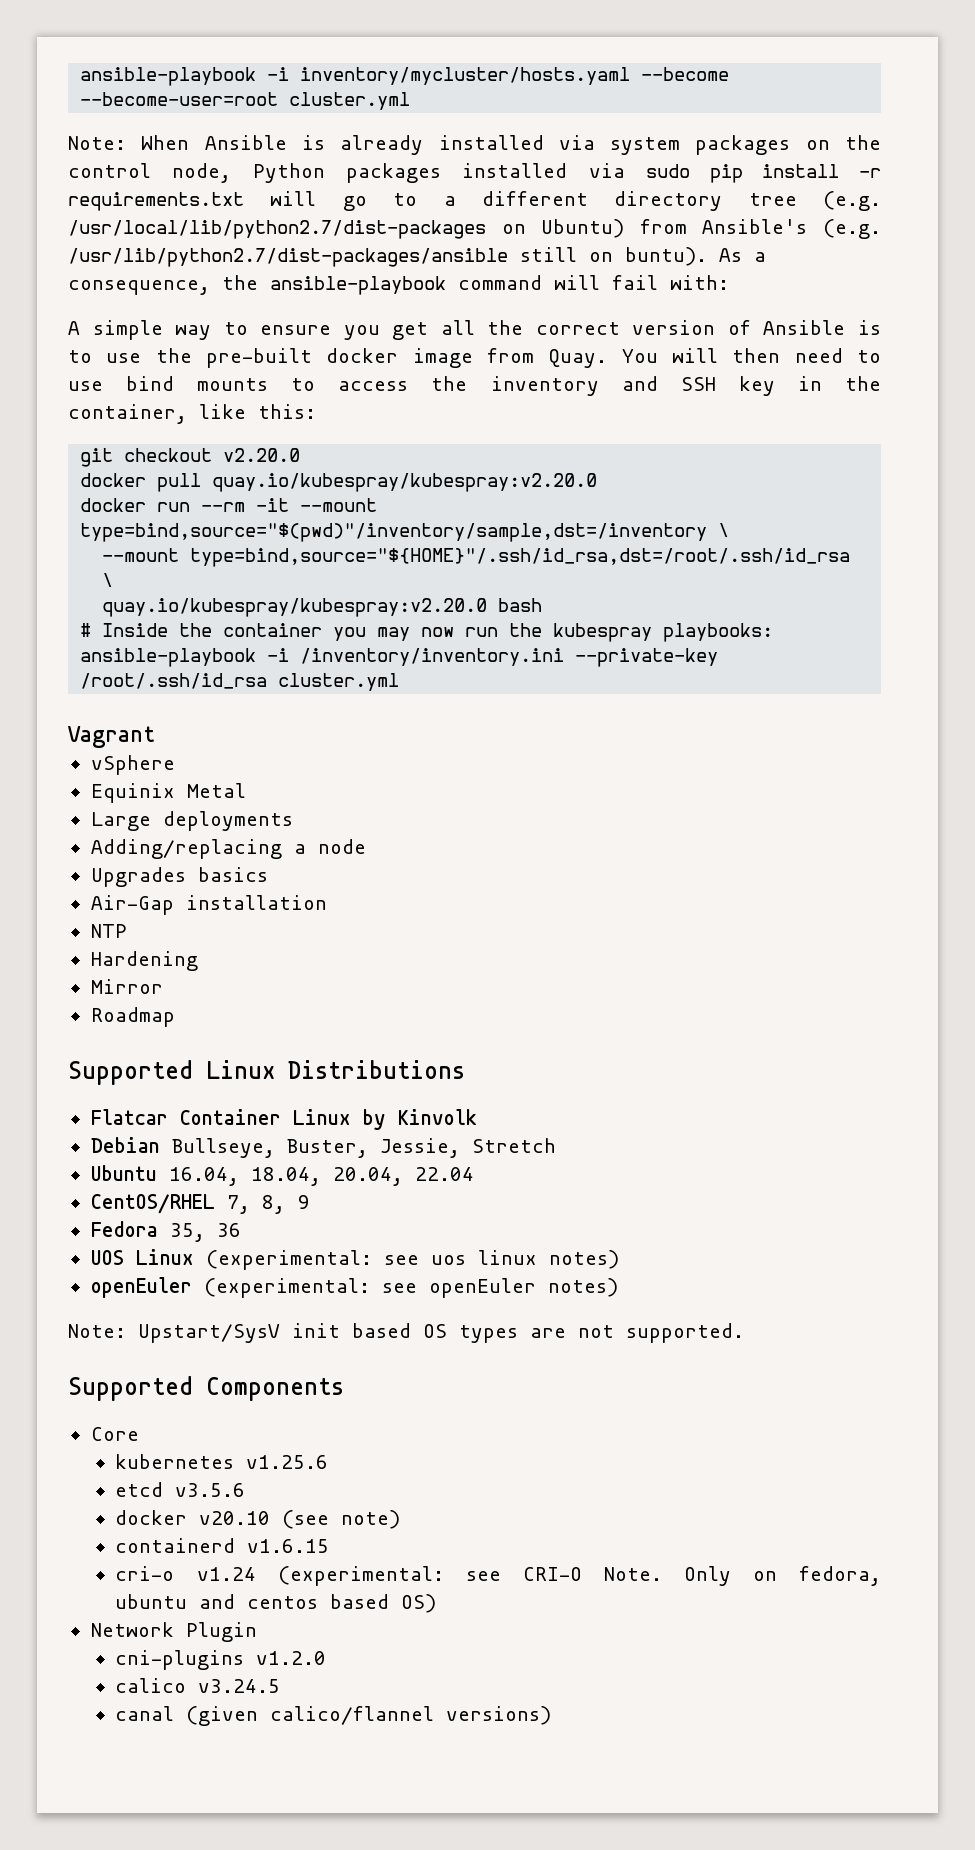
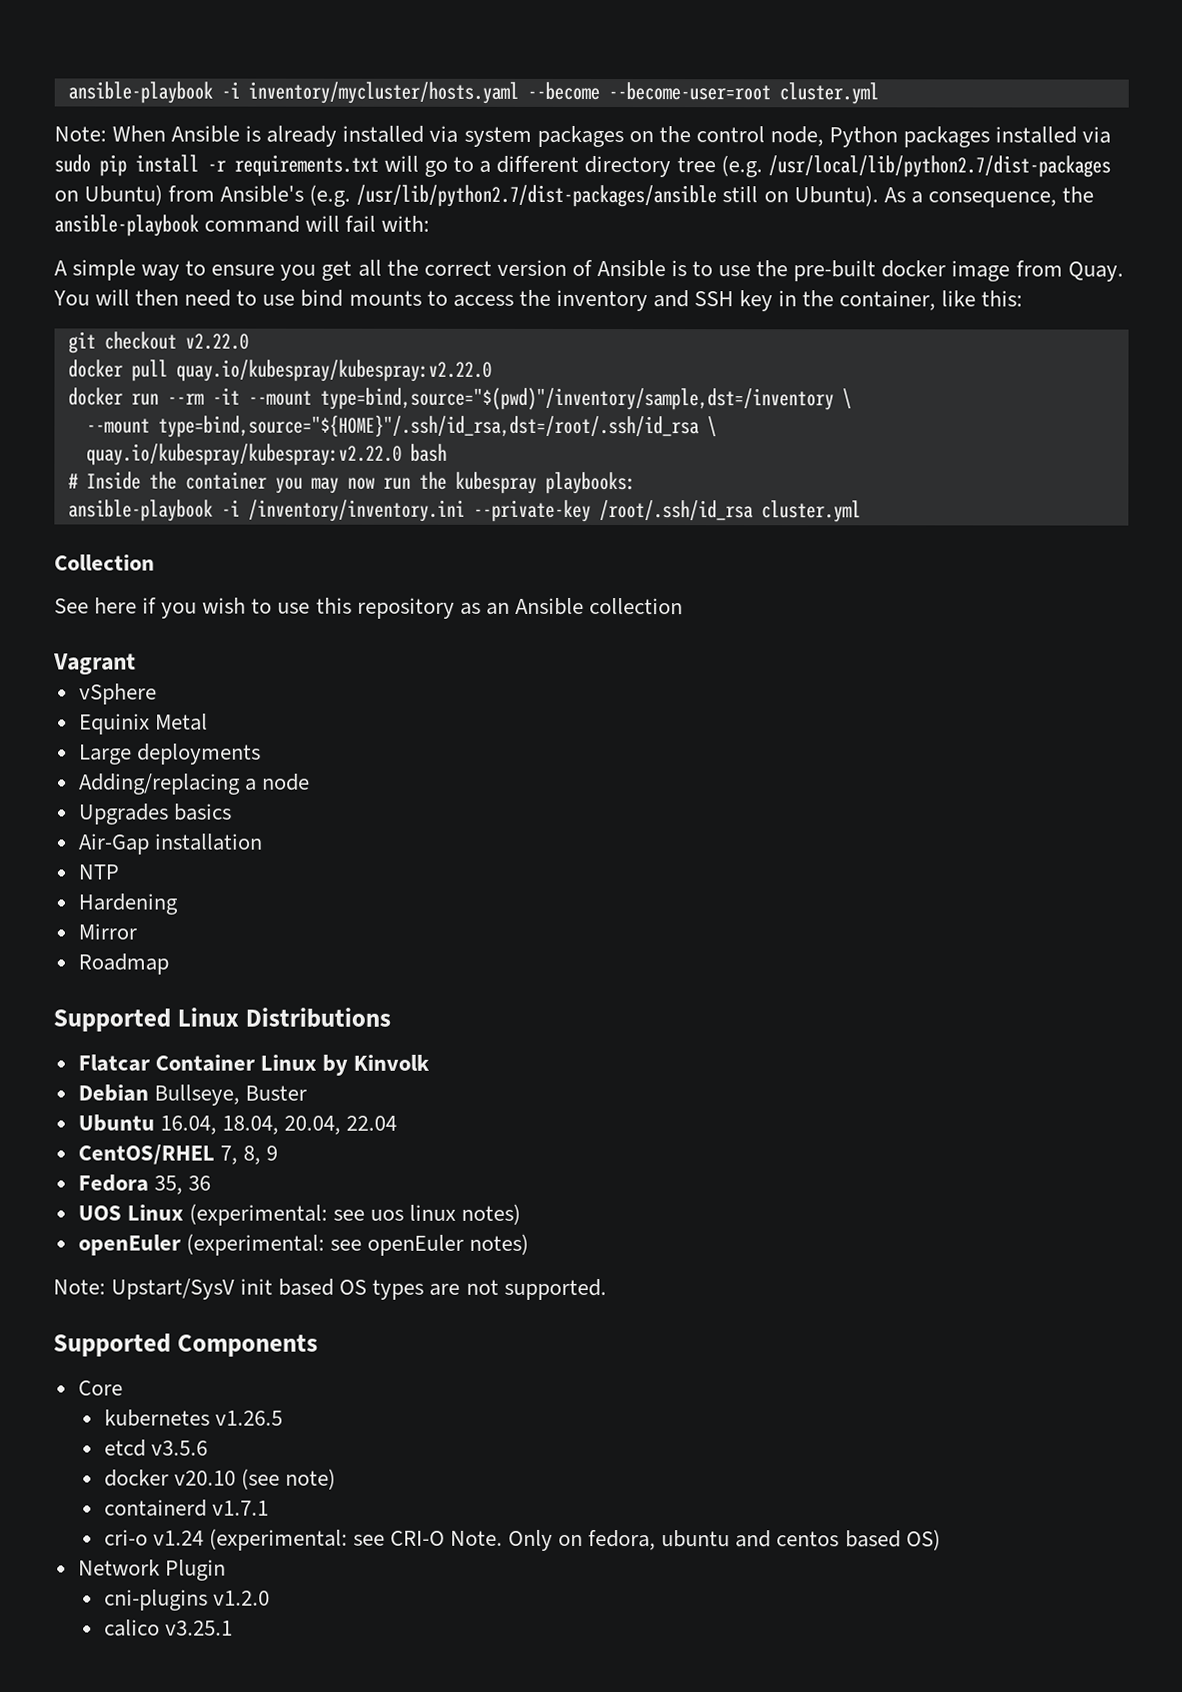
[625,247,707,266] buntu). -> [793,185,879,207] Ubuntu).
[223,448,301,462] v2.20.0 -> [184,333,249,350] v2.22.0
[212,473,598,492] quay.io/kubespray/kubespray:v2.20.0 -> [175,359,492,382] quay.io/kubespray/kubespray:v2.22.0
[102,598,488,617] quay.io/kubespray/kubespray:v2.20.0 -> [85,443,402,466] quay.io/kubespray/kubespray:v2.22.0
(400, 682) none -> [54,554,155,571] [54,597,683,619] // Collection // See here if you wish to use this repository as an Ansible collection
[286,1138,556,1158] Buster, Jessie, Stretch -> [244,1085,307,1101] Buster
[246,1455,329,1469] v1.25.6 -> [214,1410,283,1426] v1.26.5
[247,1539,330,1553] v1.6.15 -> [211,1500,269,1516] v1.7.1
[198,1679,281,1693] [115,1706,552,1726] v3.24.5 // canal (given calico/flannel versions) -> [164,1620,233,1636] v3.25.1

